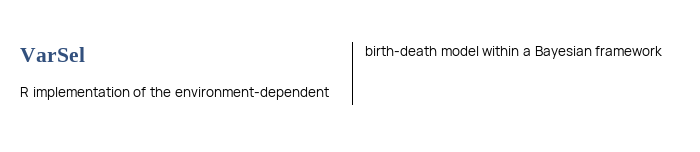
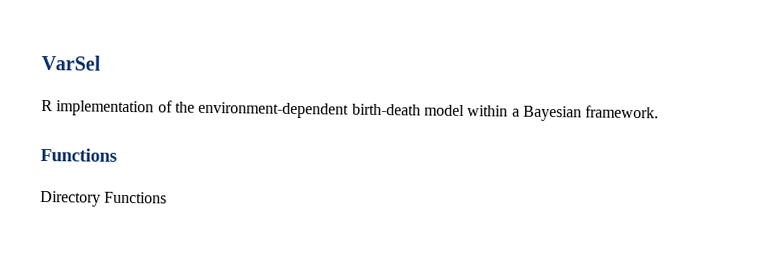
[595,46,663,56] framework -> [585,105,660,119] [40,147,117,162] [40,190,168,207] framework. // Functions // Directory Functions

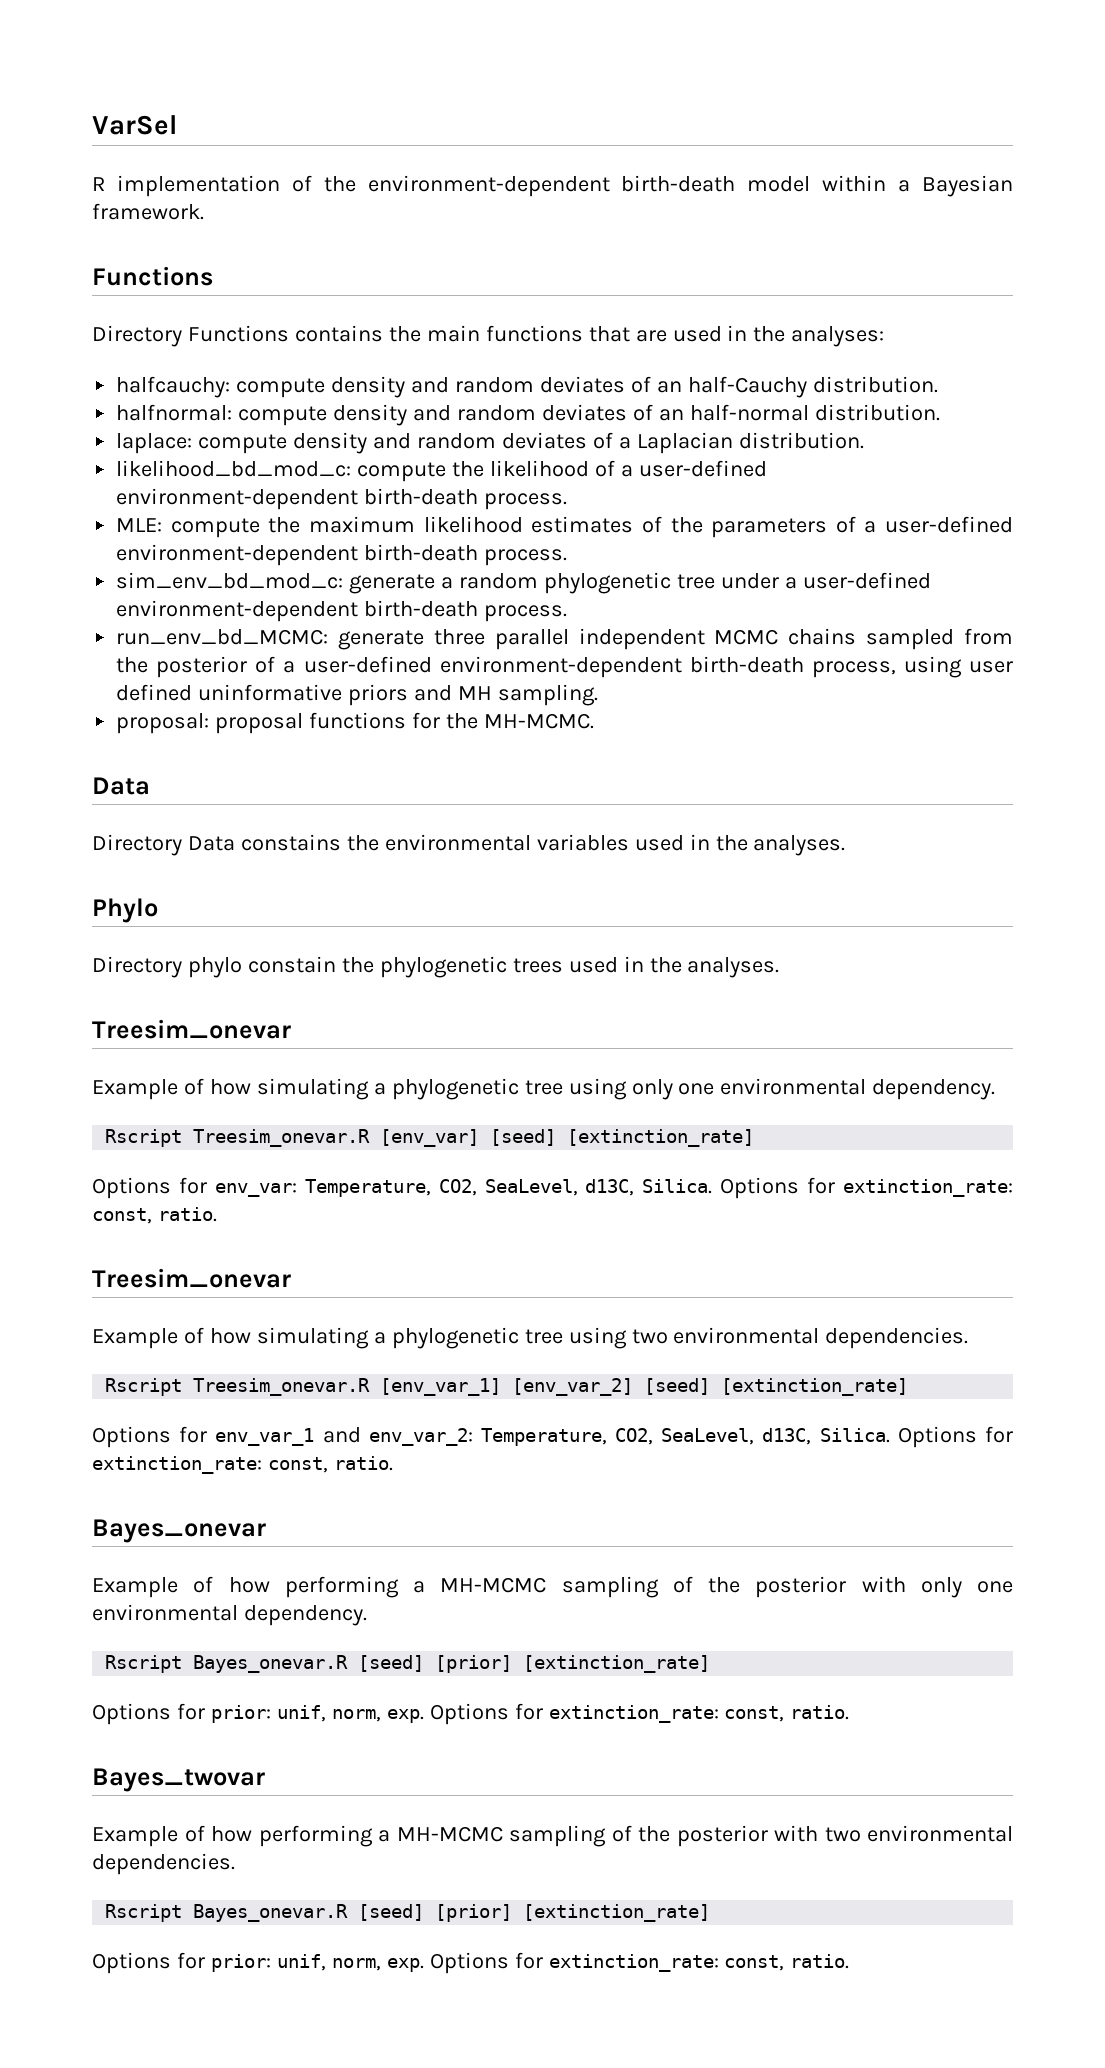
(168, 197) none -> [294,325,885,347] [116,376,938,398] [116,404,940,426] [116,432,864,454] [116,460,767,482] [116,488,568,510] [116,516,1013,538] [116,544,568,566] [116,572,931,594] [116,600,568,622] [116,628,1014,650] [116,656,1013,678] [116,684,598,706] [116,712,594,734] [92,777,150,795] [92,834,846,856] [92,898,158,923] [92,956,780,978] [92,1019,291,1039] [92,1078,996,1100] [105,1129,755,1147] [92,1177,1013,1199] [92,1207,217,1224] [92,1268,291,1288] [92,1327,969,1349] [105,1378,909,1396] [92,1426,1014,1448] [92,1456,393,1474] [92,1519,266,1543] [92,1576,1013,1598] [92,1604,367,1626] [105,1655,711,1673] [92,1703,850,1725] [92,1768,265,1792] [92,1825,1013,1847] [92,1853,235,1875] [105,1904,711,1922] [92,1952,850,1974] contains the main functions that are used in the analyses: // halfcauchy: compute density and random deviates of an half-Cauchy distribution. // halfnormal: compute density and random deviates of an half-normal distribution. // laplace: compute density and random deviates of a Laplacian distribution. // likelihood_bd_mod_c: compute the likelihood of a user-defined environment-dependent birth-death process. // MLE: compute the maximum likelihood estimates of the parameters of a user-defined environment-dependent birth-death process. // sim_env_bd_mod_c: generate a random phylogenetic tree under a user-defined environment-dependent birth-death process. // run_env_bd_MCMC: generate three parallel independent MCMC chains sampled from the posterior of a user-defined environment-dependent birth-death process, using user defined uninformative priors and MH sampling. // proposal: proposal functions for the MH-MCMC. // Data // Directory Data constains the environmental variables used in the analyses. // Phylo // Directory phylo constain the phylogenetic trees used in the analyses. // Treesim_onevar // Example of how simulating a phylogenetic tree using only one environmental dependency. // Rscript Treesim_onevar.R [env_var] [seed] [extinction_rate] // Options for env_var: Temperature, CO2, SeaLevel, d13C, Silica. Options for extinction_rate: const, ratio. // Treesim_onevar // Example of how simulating a phylogenetic tree using two environmental dependencies. // Rscript Treesim_onevar.R [env_var_1] [env_var_2] [seed] [extinction_rate] // Options for env_var_1 and env_var_2: Temperature, CO2, SeaLevel, d13C, Silica. Options for extinction_rate: const, ratio. // Bayes_onevar // Example of how performing a MH-MCMC sampling of the posterior with only one environmental dependency. // Rscript Bayes_onevar.R [seed] [prior] [extinction_rate] // Options for prior: unif, norm, exp. Options for extinction_rate: const, ratio. // Bayes_twovar // Example of how performing a MH-MCMC sampling of the posterior with two environmental dependencies. // Rscript Bayes_onevar.R [seed] [prior] [extinction_rate] // Options for prior: unif, norm, exp. Options for extinction_rate: const, ratio.

